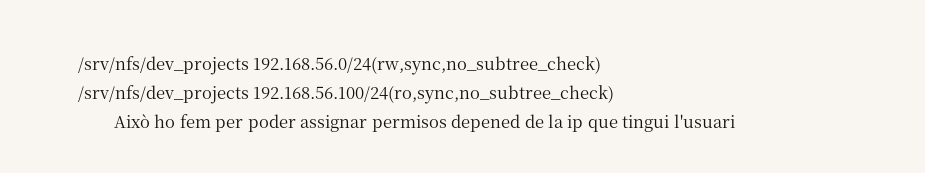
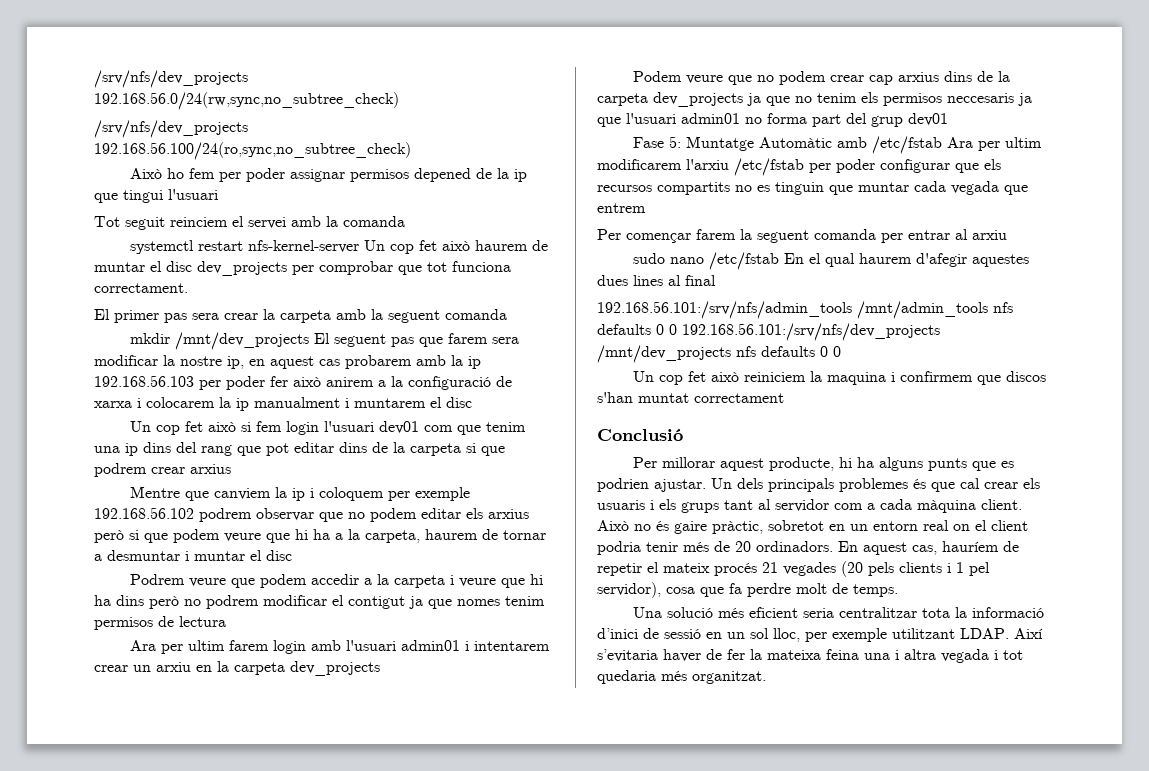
(735, 121) none -> [94,216,405,230] [129,240,548,254] [94,261,511,276] [94,283,188,293] [94,309,507,323] [129,332,519,350] [94,355,481,369] [94,375,512,390] [94,397,472,411] [129,421,526,435] [94,442,505,456] [94,463,231,477] [129,486,470,501] [94,507,529,522] [94,529,546,543] [94,550,292,561] [129,574,543,588] [94,595,545,609] [94,616,226,630] [129,640,550,654] [94,661,380,676] [632,71,1010,85] [597,92,1032,107] [597,113,948,127] [632,136,1042,154] [597,158,1001,176] [597,181,1028,195] [597,203,646,213] [597,229,1007,243] [632,252,1029,270] [597,275,716,286] [597,301,1013,319] [597,323,940,341] [597,345,841,363] [632,371,1046,385] [597,392,784,403] [597,429,683,441] [632,457,1014,471] [597,478,1040,492] [597,499,1022,513] [597,520,1028,534] [597,541,1019,555] [597,561,990,577] [597,582,898,598] [632,607,1044,618] [597,628,1043,642] [597,649,1023,663] [597,670,766,684] // Tot seguit reinciem el servei amb la comanda // systemctl restart nfs-kernel-server Un cop fet això haurem de muntar el disc dev_projects per comprobar que tot funciona correctament. // El primer pas sera crear la carpeta amb la seguent comanda // mkdir /mnt/dev_projects El seguent pas que farem sera modificar la nostre ip, en aquest cas probarem amb la ip 192.168.56.103 per poder fer això anirem a la configuració de xarxa i colocarem la ip manualment i muntarem el disc // Un cop fet això si fem login l'usuari dev01 com que tenim una ip dins del rang que pot editar dins de la carpeta si que podrem crear arxius // Mentre que canviem la ip i coloquem per exemple 192.168.56.102 podrem observar que no podem editar els arxius però si que podem veure que hi ha a la carpeta, haurem de tornar a desmuntar i muntar el disc // Podrem veure que podem accedir a la carpeta i veure que hi ha dins però no podrem modificar el contigut ja que nomes tenim permisos de lectura // Ara per ultim farem login amb l'usuari admin01 i intentarem crear un arxiu en la carpeta dev_projects // Podem veure que no podem crear cap arxius dins de la carpeta dev_projects ja que no tenim els permisos neccesaris ja que l'usuari admin01 no forma part del grup dev01 // Fase 5: Muntatge Automàtic amb /etc/fstab Ara per ultim modificarem l'arxiu /etc/fstab per poder configurar que els recursos compartits no es tinguin que muntar cada vegada que entrem // Per començar farem la seguent comanda per entrar al arxiu // sudo nano /etc/fstab En el qual haurem d'afegir aquestes dues lines al final // 192.168.56.101:/srv/nfs/admin_tools /mnt/admin_tools nfs defaults 0 0 192.168.56.101:/srv/nfs/dev_projects /mnt/dev_projects nfs defaults 0 0 // Un cop fet això reiniciem la maquina i confirmem que discos s'han muntat correctament // Conclusió // Per millorar aquest producte, hi ha alguns punts que es podrien ajustar. Un dels principals problemes és que cal crear els usuaris i els grups tant al servidor com a cada màquina client. Això no és gaire pràctic, sobretot en un entorn real on el client podria tenir més de 20 ordinadors. En aquest cas, hauríem de repetir el mateix procés 21 vegades (20 pels clients i 1 pel servidor), cosa que fa perdre molt de temps. // Una solució més eficient seria centralitzar tota la informació d’inici de sessió en un sol lloc, per exemple utilitzant LDAP. Així s’evitaria haver de fer la mateixa feina una i altra vegada i tot quedaria més organitzat.

